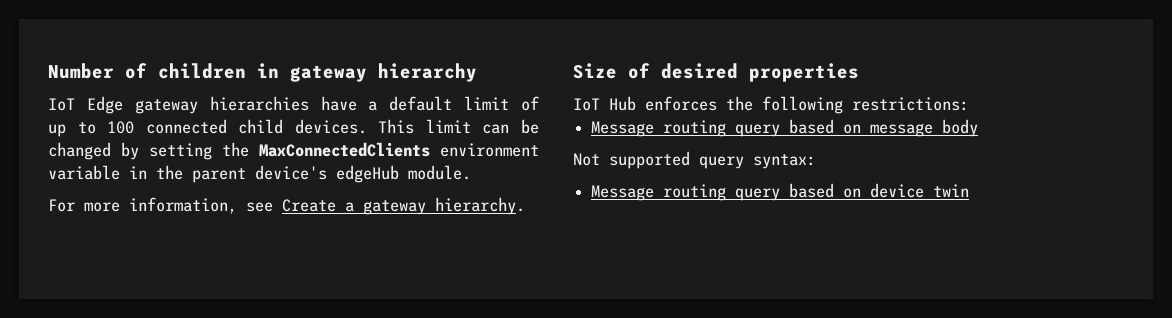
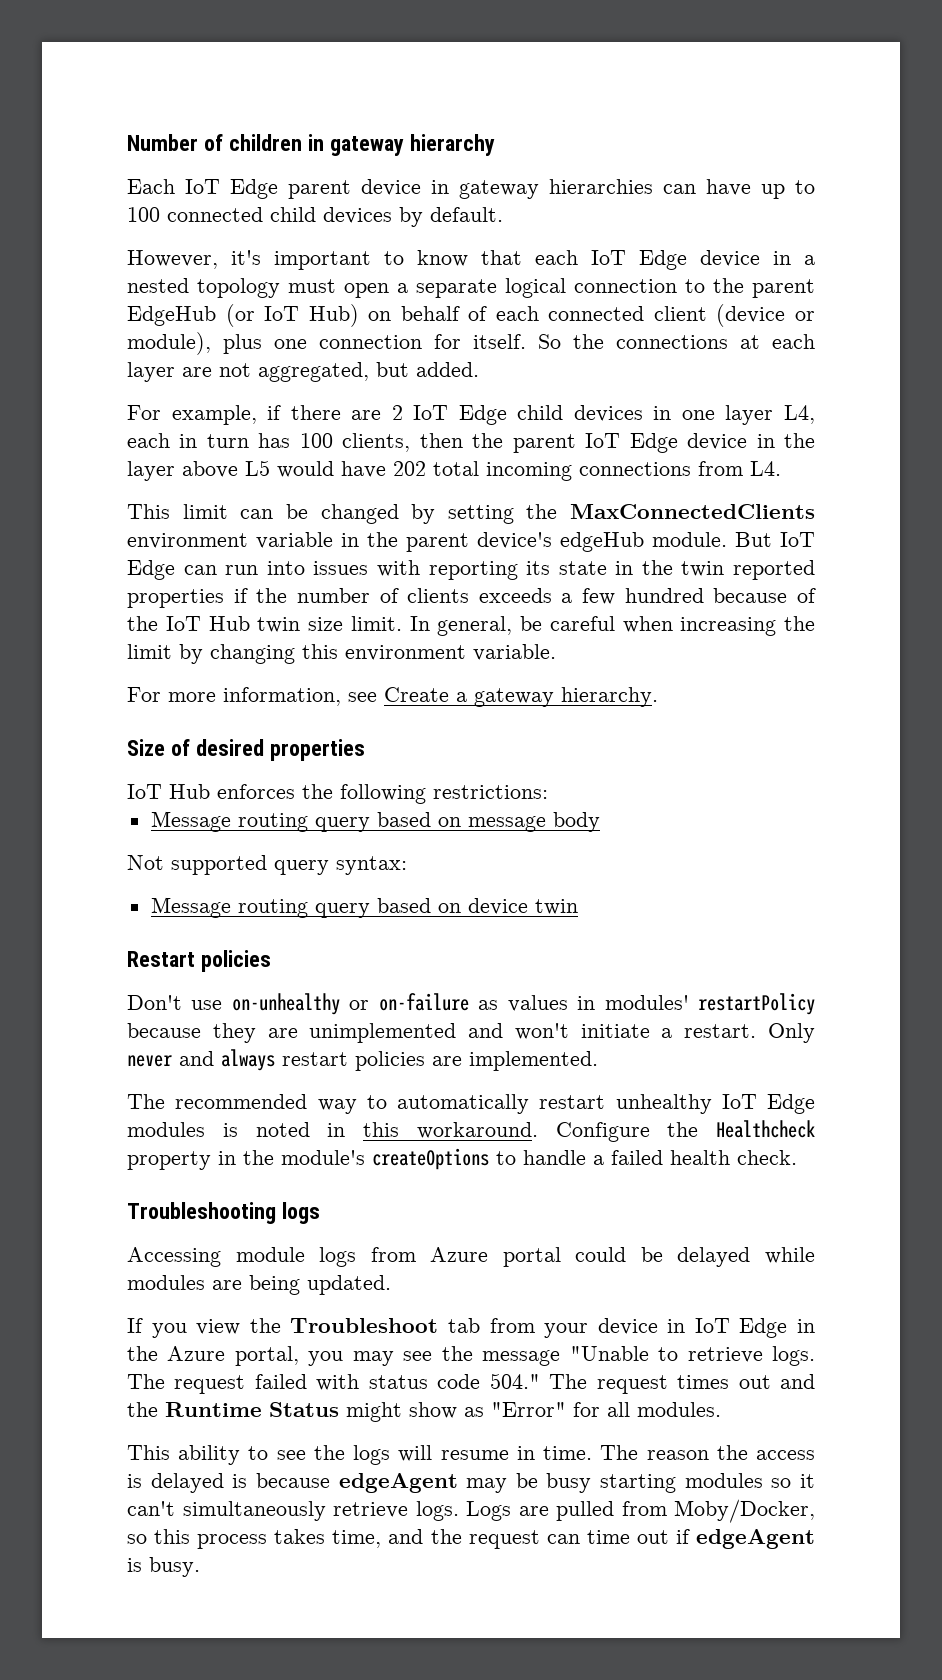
[48,96,539,114] IoT Edge gateway hierarchies have a default limit of -> [127,179,751,199] Each IoT Edge parent device in gateway hierarchies can have
[294,119,367,134] devices. -> [323,207,503,227] [127,250,815,270] [127,278,815,298] [127,304,815,327] [127,332,815,355] [127,362,479,382] [127,405,816,425] [127,433,815,453] [127,460,781,481] devices by default. // However, it's important to know that each IoT Edge device in a nested topology must open a separate logical connection to the parent EdgeHub (or IoT Hub) on behalf of each connected client (device or module), plus one connection for itself. So the connections at each layer are not aggregated, but added. // For example, if there are 2 IoT Edge child devices in one layer L4, each in turn has 100 clients, then the parent IoT Edge device in the layer above L5 would have 202 total incoming connections from L4. //
(471, 172) none -> [735,532,815,547] [127,560,816,580] [127,588,816,608] [127,616,815,636] [127,644,556,664] But IoT Edge can run into issues with reporting its state in the twin reported properties if the number of clients exceeds a few hundred because of the IoT Hub twin size limit. In general, be careful when increasing the limit by changing this environment variable.
(970, 190) none -> [127,950,271,972] [127,993,816,1015] [127,1023,816,1043] [127,1049,598,1071] [127,1094,815,1114] [127,1120,815,1142] [127,1148,797,1170] [127,1202,320,1224] [127,1247,815,1267] [127,1275,391,1295] [127,1318,816,1338] [127,1346,816,1366] [127,1373,816,1394] [127,1402,721,1422] [127,1445,816,1465] [127,1473,815,1493] [127,1499,815,1523] [127,1529,815,1549] [127,1557,200,1577] // Restart policies // Don't use on-unhealthy or on-failure as values in modules' restartPolicy because they are unimplemented and won't initiate a restart. Only never and always restart policies are implemented. // The recommended way to automatically restart unhealthy IoT Edge modules is noted in this workaround. Configure the Healthcheck property in the module's createOptions to handle a failed health check. // Troubleshooting logs // Accessing module logs from Azure portal could be delayed while modules are being updated. // If you view the Troubleshoot tab from your device in IoT Edge in the Azure portal, you may see the message "Unable to retrieve logs. The request failed with status code 504." The request times out and the Runtime Status might show as "Error" for all modules. // This ability to see the logs will resume in time. The reason the access is delayed is because edgeAgent may be busy starting modules so it can't simultaneously retrieve logs. Logs are pulled from Moby/Docker, so this process takes time, and the request can time out if edgeAgent is busy.

